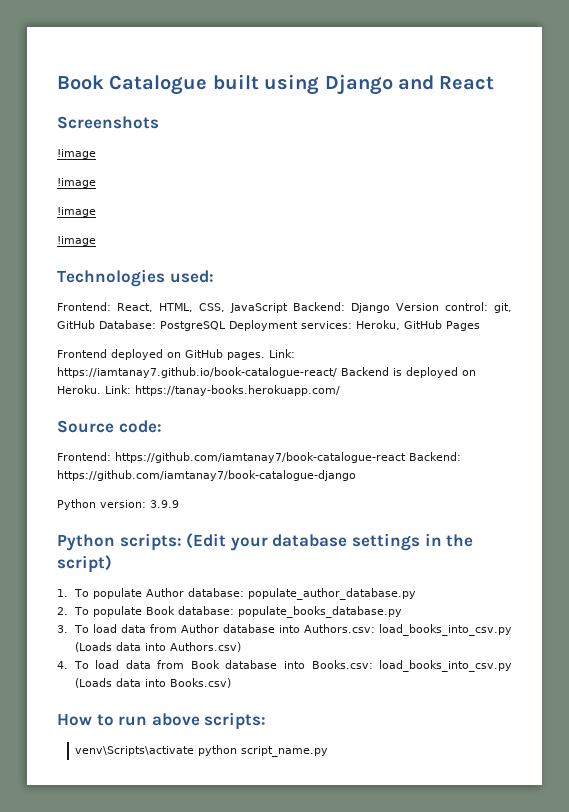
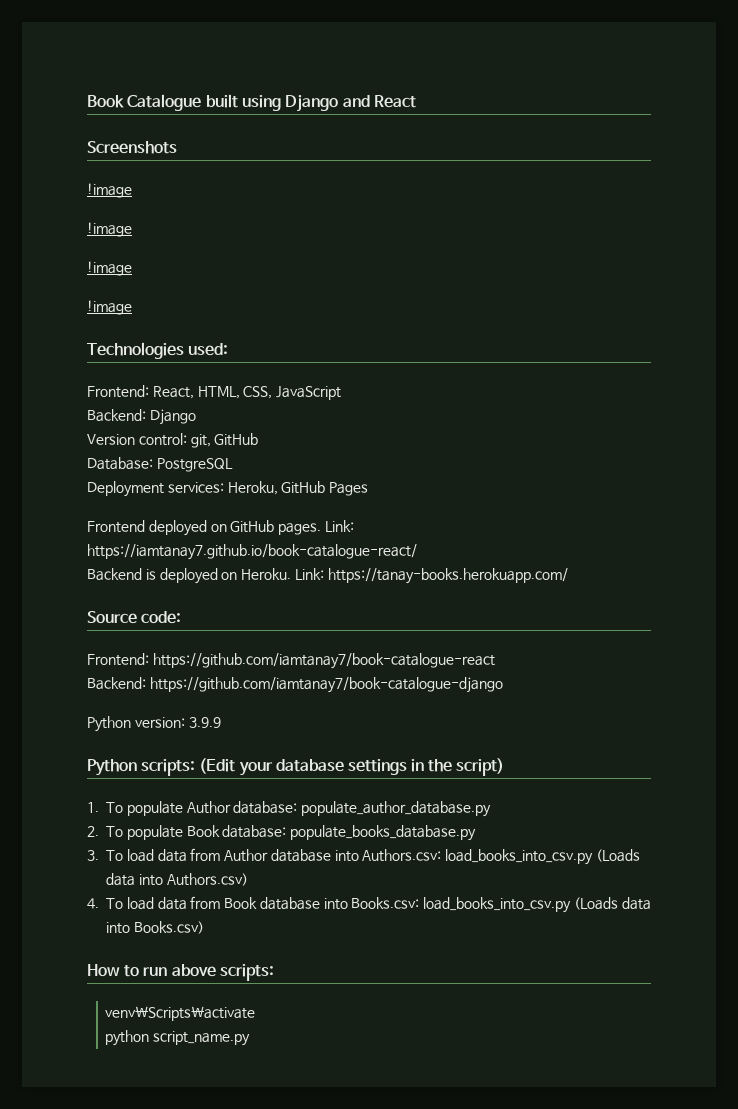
(288, 308) none -> (342, 393) //
(390, 308) none -> (196, 417) //
(95, 324) none -> (259, 439) //
(226, 326) none -> (233, 465) //
(337, 372) none -> (417, 552) //
(406, 457) none -> (495, 661) //
(194, 751) none -> (256, 1013) //

